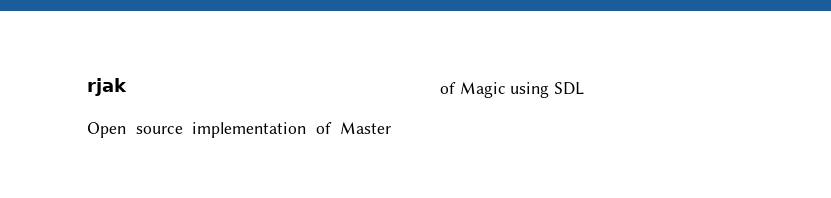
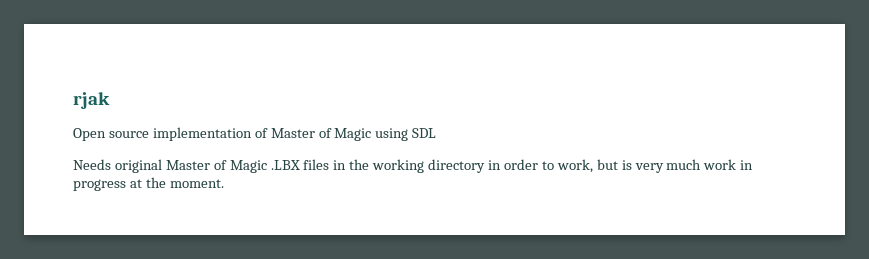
(585, 88) none -> [73,159,754,173] [73,177,224,191] // Needs original Master of Magic .LBX files in the working directory in order to work, but is very much work in progress at the moment.

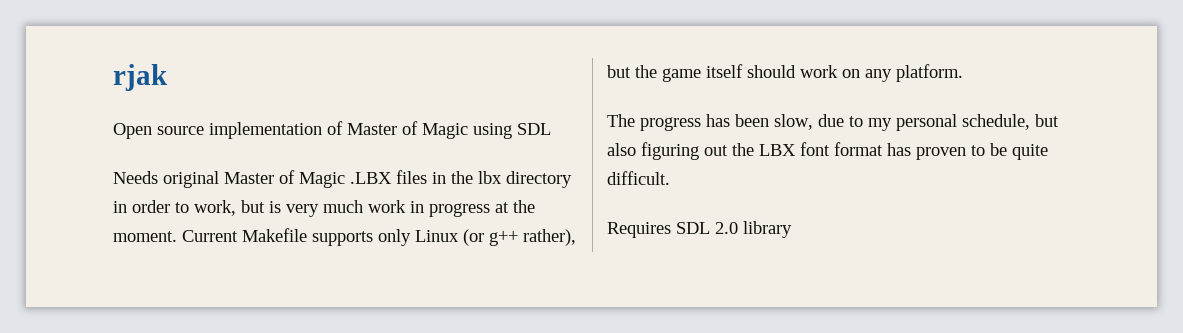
[372,159,425,173] working -> [478,171,502,184] lbx
(224, 183) none -> [182,228,576,246] [607,64,963,82] [607,114,1059,131] [607,142,1048,160] [607,171,670,185] [607,221,792,238] Current Makefile supports only Linux (or g++ rather), but the game itself should work on any platform. // The progress has been slow, due to my personal schedule, but also figuring out the LBX font format has proven to be quite difficult. // Requires SDL 2.0 library

